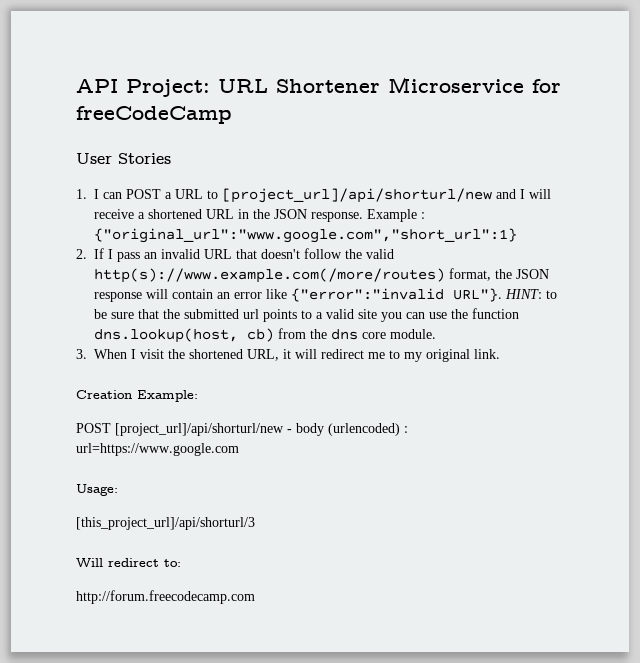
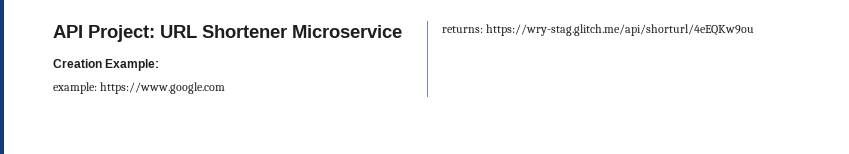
[532,79,561,93] [76,106,232,124] [76,153,171,164] [76,188,551,203] [94,209,425,222] [94,228,517,243] [76,248,394,262] [94,268,549,283] [94,288,557,302] [94,308,519,322] [94,328,436,343] [76,349,500,362] [76,390,198,402] [76,423,408,436] [76,443,239,456] [76,484,118,496] [76,517,255,530] [76,558,181,567] [76,590,255,604] for freeCodeCamp // User Stories // 1. I can POST a URL to [project_url]/api/shorturl/new and I will receive a shortened URL in the JSON response. Example : {"original_url":"www.google.com","short_url":1} // 2. If I pass an invalid URL that doesn't follow the valid http(s)://www.example.com(/more/routes) format, the JSON response will contain an error like {"error":"invalid URL"}. HINT: to be sure that the submitted url points to a valid site you can use the function dns.lookup(host, cb) from the dns core module. // 3. When I visit the shortened URL, it will redirect me to my original link. // Creation Example: // POST [project_url]/api/shorturl/new - body (urlencoded) : url=https://www.google.com // Usage: // [this_project_url]/api/shorturl/3 // Will redirect to: // http://forum.freecodecamp.com -> [53,59,160,71] [53,82,226,94] [442,24,755,36] // Creation Example: // example: https://www.google.com // returns: https://wry-stag.glitch.me/api/shorturl/4eEQKw9ou

